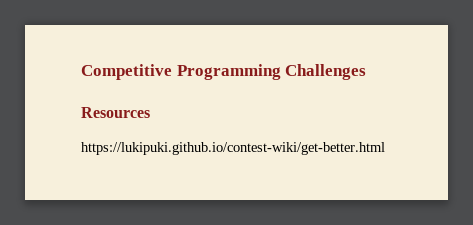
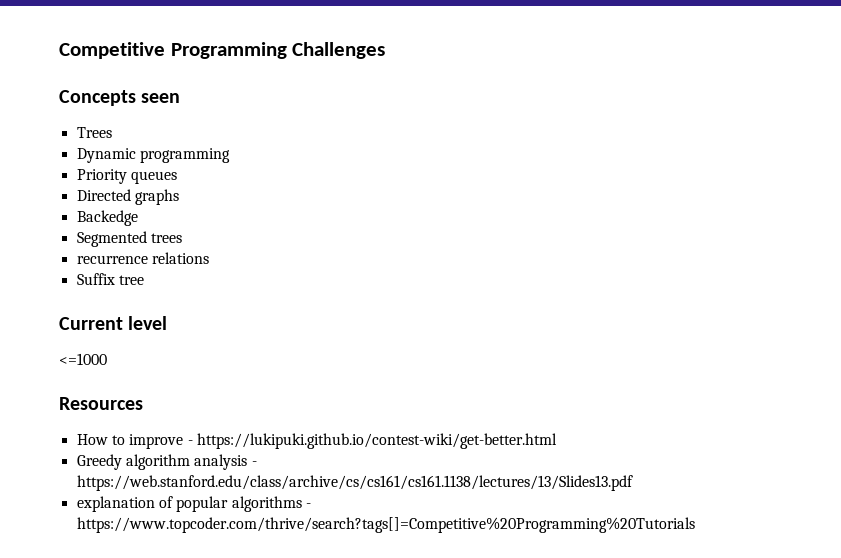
[81,107,150,118] [81,142,385,155] Resources // https://lukipuki.github.io/contest-wiki/get-better.html -> [59,90,181,106] [76,127,112,138] [76,148,230,163] [76,169,177,184] [76,189,179,205] [76,210,138,226] [76,231,182,247] [76,252,209,264] [76,273,144,285] [59,316,168,330] [59,353,107,365] [59,397,143,410] [76,433,557,449] [76,454,257,470] [76,475,633,491] [76,496,311,512] [76,517,695,533] Concepts seen // Trees // Dynamic programming // Priority queues // Directed graphs // Backedge // Segmented trees // recurrence relations // Suffix tree // Current level // <=1000 // Resources // How to improve - https://lukipuki.github.io/contest-wiki/get-better.html // Greedy algorithm analysis - https://web.stanford.edu/class/archive/cs/cs161/cs161.1138/lectures/13/Slides13.pdf // explanation of popular algorithms - https://www.topcoder.com/thrive/search?tags[]=Competitive%20Programming%20Tutorials

